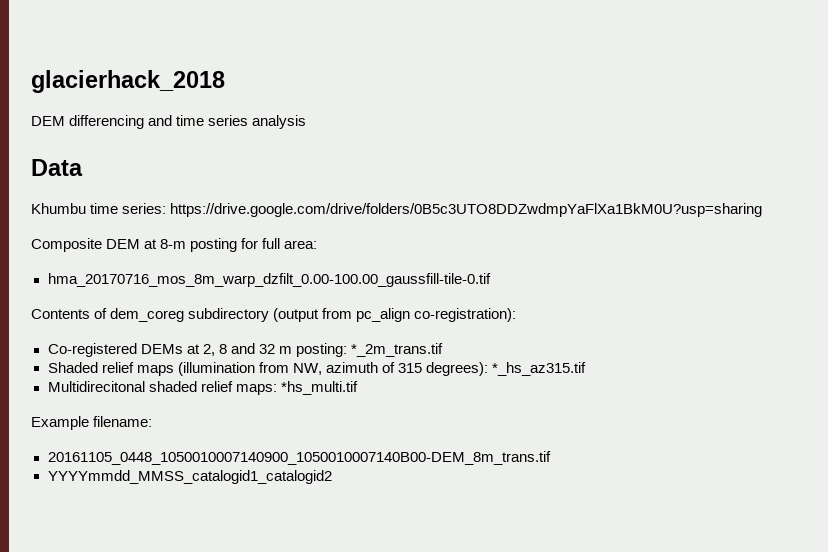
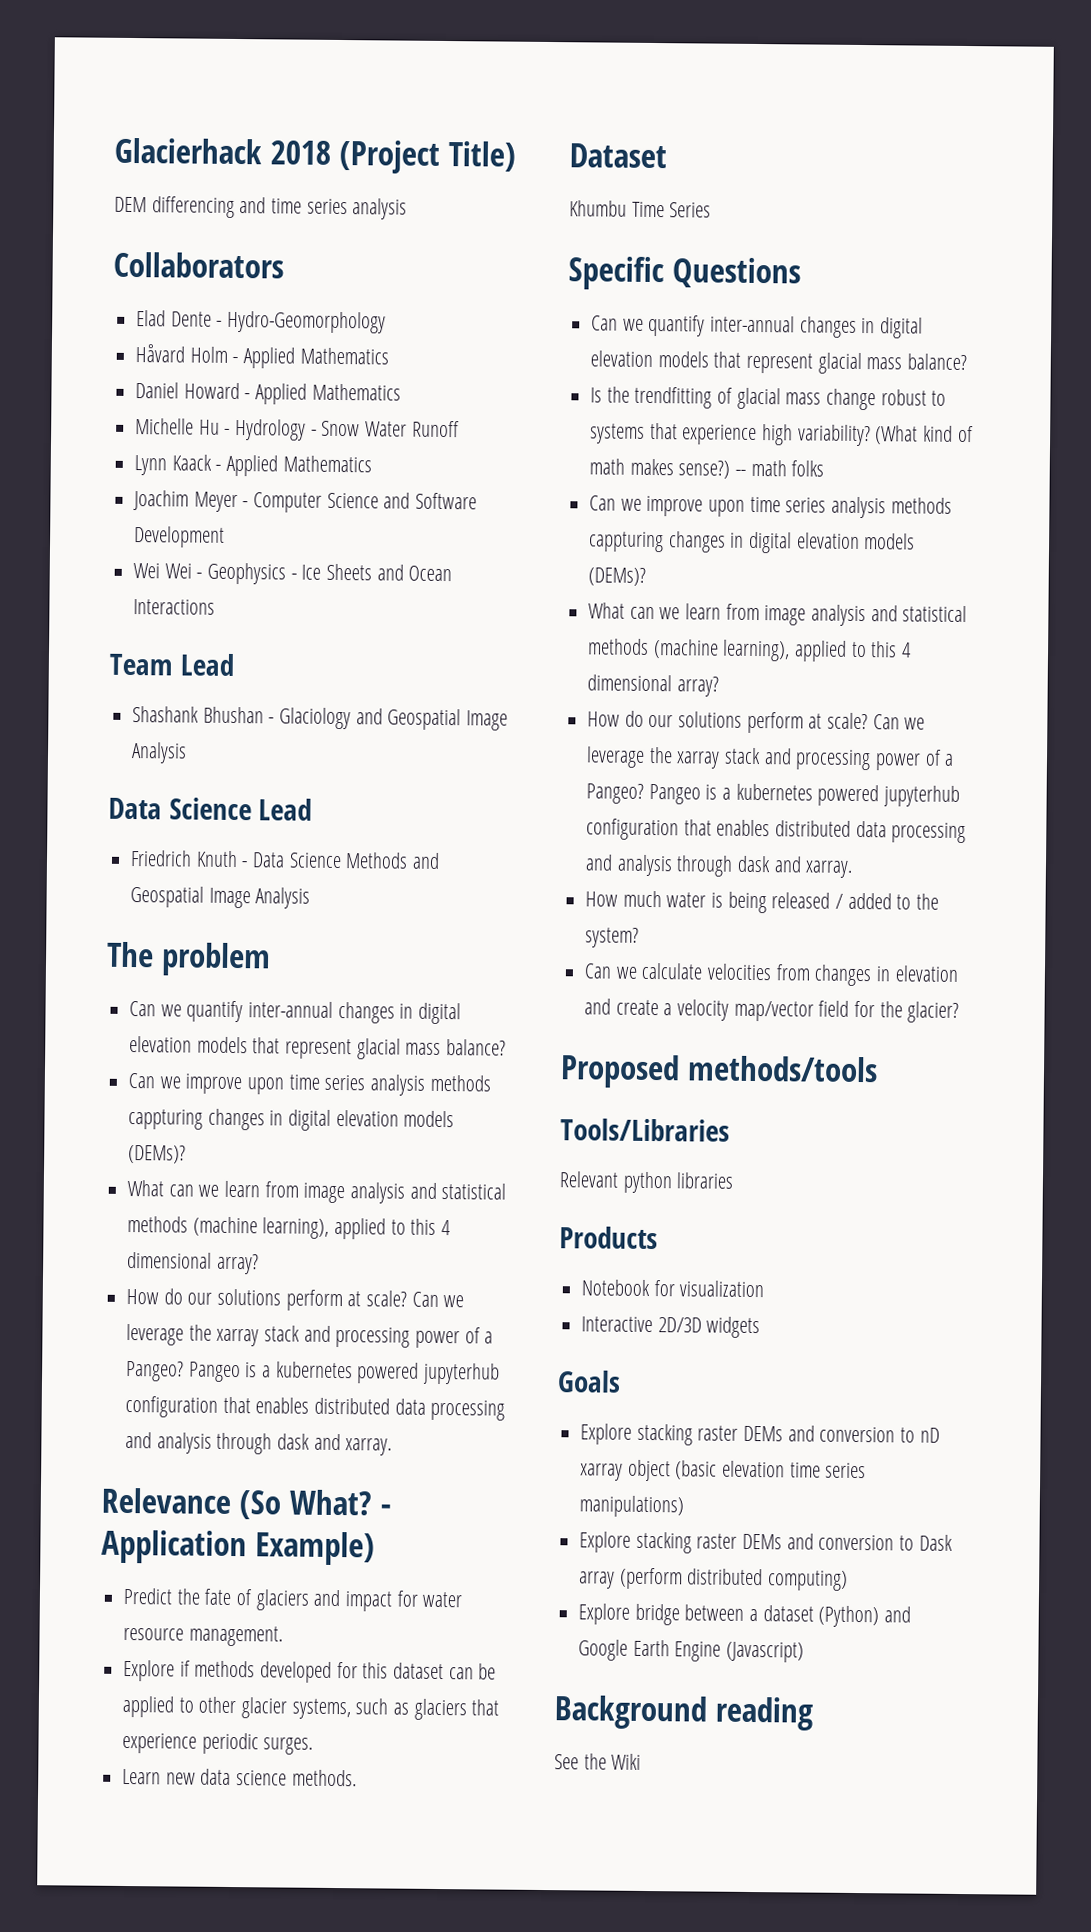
[31,70,225,93] glacierhack_2018 -> [114,137,516,174] Glacierhack 2018 (Project Title)
[31,159,83,176] [31,203,763,217] [31,238,318,252] [47,273,491,287] [31,308,517,322] [47,343,443,357] [47,362,587,376] [47,381,358,395] [31,416,153,430] [47,451,551,465] [47,470,332,484] Data // Khumbu time series: https://drive.google.com/drive/folders/0B5c3UTO8DDZwdmpYaFlXa1BkM0U?usp=sharing // Composite DEM at 8-m posting for full area: // hma_20170716_mos_8m_warp_dzfilt_0.00-100.00_gaussfill-tile-0.tif // Contents of dem_coreg subdirectory (output from pc_align co-registration): // Co-registered DEMs at 2, 8 and 32 m posting: *_2m_trans.tif // Shaded relief maps (illumination from NW, azimuth of 315 degrees): *_hs_az315.tif // Multidirecitonal shaded relief maps: *hs_multi.tif // Example filename: // 20161105_0448_1050010007140900_1050010007140B00-DEM_8m_trans.tif // YYYYmmdd_MMSS_catalogid1_catalogid2 -> [113,251,284,279] [136,310,387,334] [135,344,389,369] [135,382,401,405] [135,418,460,441] [134,454,372,477] [133,490,478,513] [134,526,226,548] [133,562,453,585] [133,599,216,615] [109,653,234,676] [132,706,509,731] [131,742,188,764] [108,797,313,821] [130,850,441,869] [130,886,311,909] [106,941,271,977] [129,1000,462,1025] [129,1036,507,1060] [128,1073,491,1096] [128,1108,455,1131] [128,1145,187,1164] [127,1180,507,1204] [127,1215,452,1240] [127,1251,259,1275] [126,1288,465,1312] [126,1323,494,1349] [125,1360,501,1385] [125,1395,506,1421] [125,1431,393,1456] [101,1487,391,1520] [101,1529,375,1566] [123,1587,463,1612] [123,1625,283,1647] [123,1659,497,1683] [122,1695,500,1721] [122,1732,314,1755] [122,1768,357,1787] [569,143,667,169] [569,200,712,218] [568,256,801,291] [591,314,924,339] [590,350,968,375] [590,386,947,411] [590,422,974,447] [589,458,825,479] [589,495,952,519] [588,531,916,554] [588,567,647,586] [588,602,968,627] [587,638,913,662] [587,674,719,697] [587,710,926,734] [586,746,955,771] [586,783,961,807] [586,818,967,844] [585,854,854,878] [585,890,940,914] [585,927,640,948] [584,962,959,987] [584,998,960,1023] [560,1054,878,1089] [560,1118,730,1142] [559,1171,735,1194] [559,1226,658,1250] [581,1279,765,1298] [581,1316,761,1339] [557,1370,621,1393] [580,1423,940,1446] [580,1459,867,1482] [579,1495,685,1518] [579,1531,953,1554] [579,1567,849,1591] [578,1603,912,1628] [578,1639,805,1663] [554,1695,813,1731] [554,1753,642,1770] Collaborators // Elad Dente - Hydro-Geomorphology // Håvard Holm - Applied Mathematics // Daniel Howard - Applied Mathematics // Michelle Hu - Hydrology - Snow Water Runoff // Lynn Kaack - Applied Mathematics // Joachim Meyer - Computer Science and Software Development // Wei Wei - Geophysics - Ice Sheets and Ocean Interactions // Team Lead // Shashank Bhushan - Glaciology and Geospatial Image Analysis // Data Science Lead // Friedrich Knuth - Data Science Methods and Geospatial Image Analysis // The problem // Can we quantify inter-annual changes in digital elevation models that represent glacial mass balance? // Can we improve upon time series analysis methods cappturing changes in digital elevation models (DEMs)? // What can we learn from image analysis and statistical methods (machine learning), applied to this 4 dimensional array? // How do our solutions perform at scale? Can we leverage the xarray stack and processing power of a Pangeo? Pangeo is a kubernetes powered jupyterhub configuration that enables distributed data processing and analysis through dask and xarray. // Relevance (So What? - Application Example) // Predict the fate of glaciers and impact for water resource management. // Explore if methods developed for this dataset can be applied to other glacier systems, such as glaciers that experience periodic surges. // Learn new data science methods. // Dataset // Khumbu Time Series // Specific Questions // Can we quantify inter-annual changes in digital elevation models that represent glacial mass balance? // Is the trendfitting of glacial mass change robust to systems that experience high variability? (What kind of math makes sense?) -- math folks // Can we improve upon time series analysis methods cappturing changes in digital elevation models (DEMs)? // What can we learn from image analysis and statistical methods (machine learning), applied to this 4 dimensional array? // How do our solutions perform at scale? Can we leverage the xarray stack and processing power of a Pangeo? Pangeo is a kubernetes powered jupyterhub configuration that enables distributed data processing and analysis through dask and xarray. // How much water is being released / added to the system? // Can we calculate velocities from changes in elevation and create a velocity map/vector field for the glacier? // Proposed methods/tools // Tools/Libraries // Relevant python libraries // Products // Notebook for visualization // Interactive 2D/3D widgets // Goals // Explore stacking raster DEMs and conversion to nD xarray object (basic elevation time series manipulations) // Explore stacking raster DEMs and conversion to Dask array (perform distributed computing) // Explore bridge between a dataset (Python) and Google Earth Engine (Javascript) // Background reading // See the Wiki

